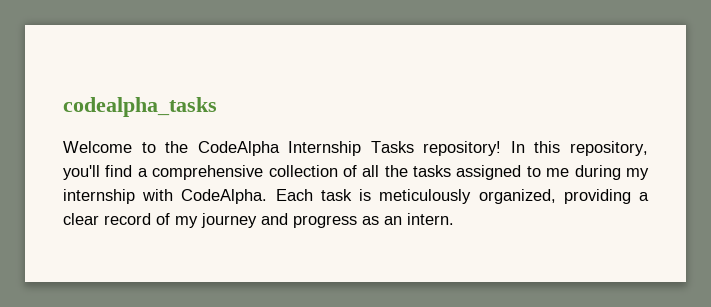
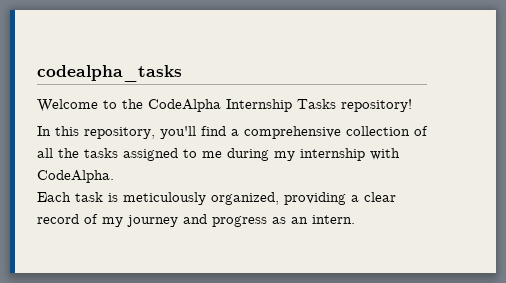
(502, 148) none -> (412, 105) //
(268, 196) none -> (114, 176) //

